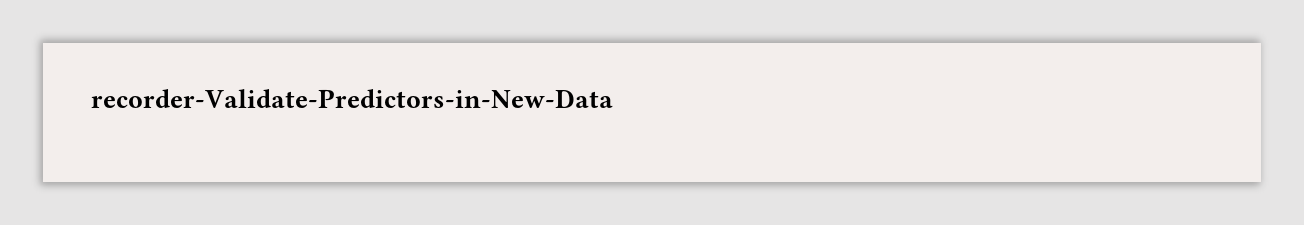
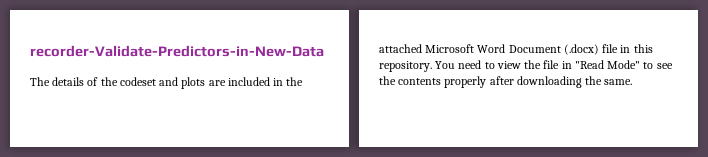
(613, 98) none -> [30,77,304,89] [379,44,653,55] [379,60,673,72] [379,76,633,88] // The details of the codeset and plots are included in the attached Microsoft Word Document (.docx) file in this repository. You need to view the file in "Read Mode" to see the contents properly after downloading the same.

